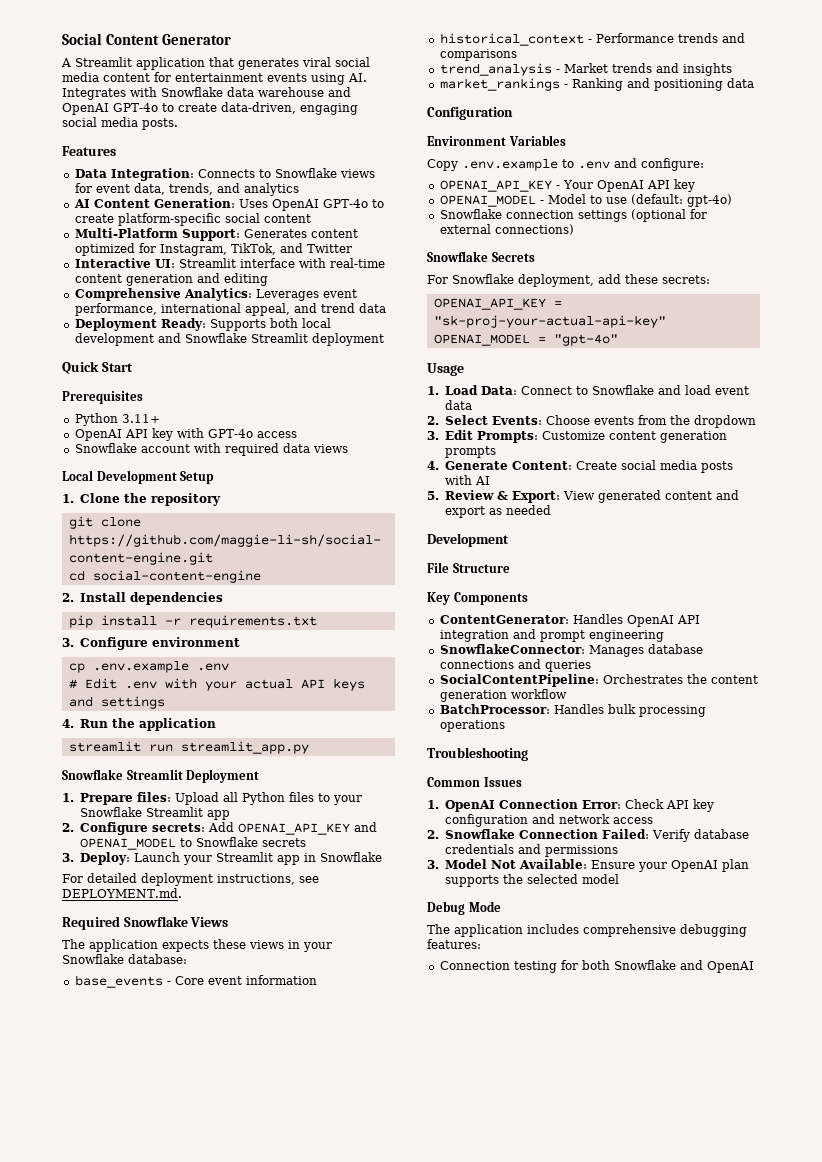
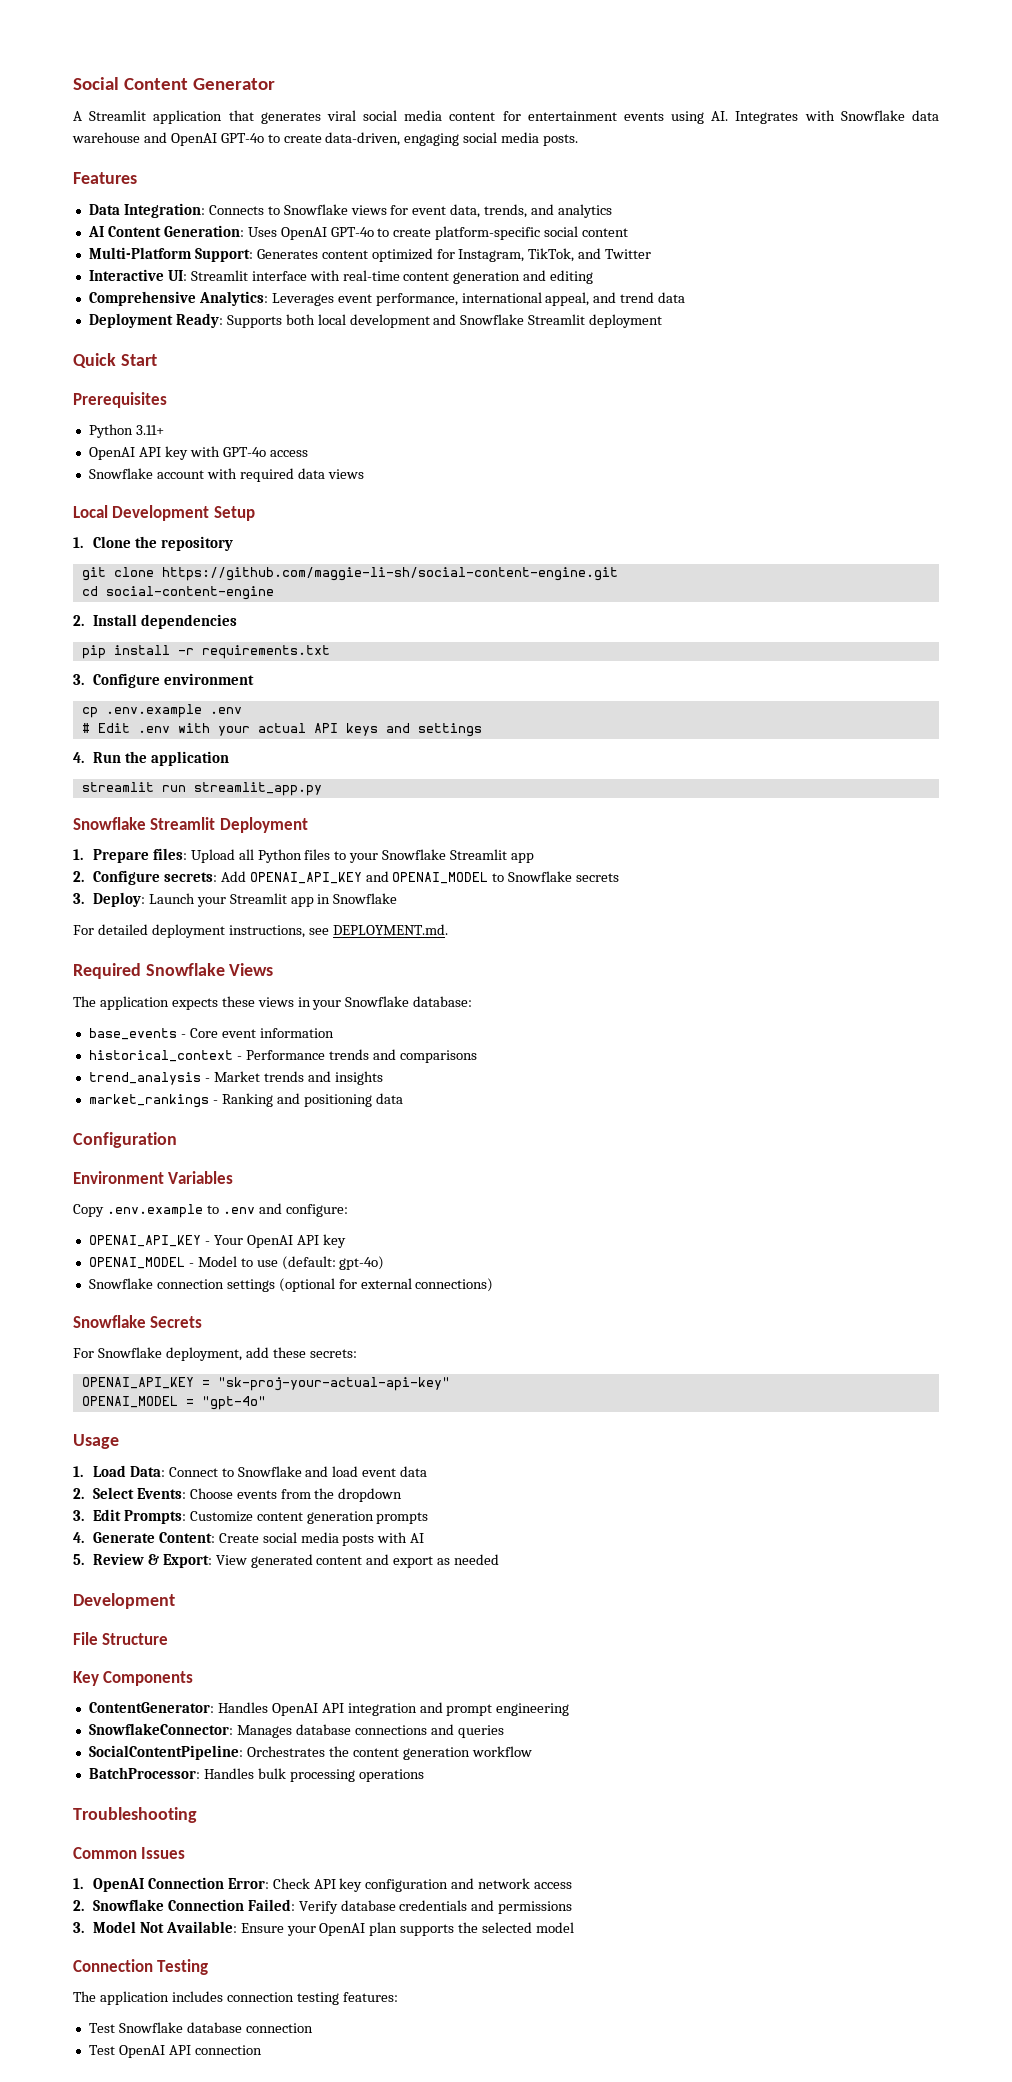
[427,901,501,915] Debug Mode -> [73,1959,209,1975] Connection Testing
[583,924,747,937] comprehensive debugging -> [226,1992,339,2005] connection testing
[439,960,754,973] Connection testing for both Snowflake and OpenAI -> [88,2022,313,2033] [88,2045,262,2058] Test Snowflake database connection // Test OpenAI API connection

